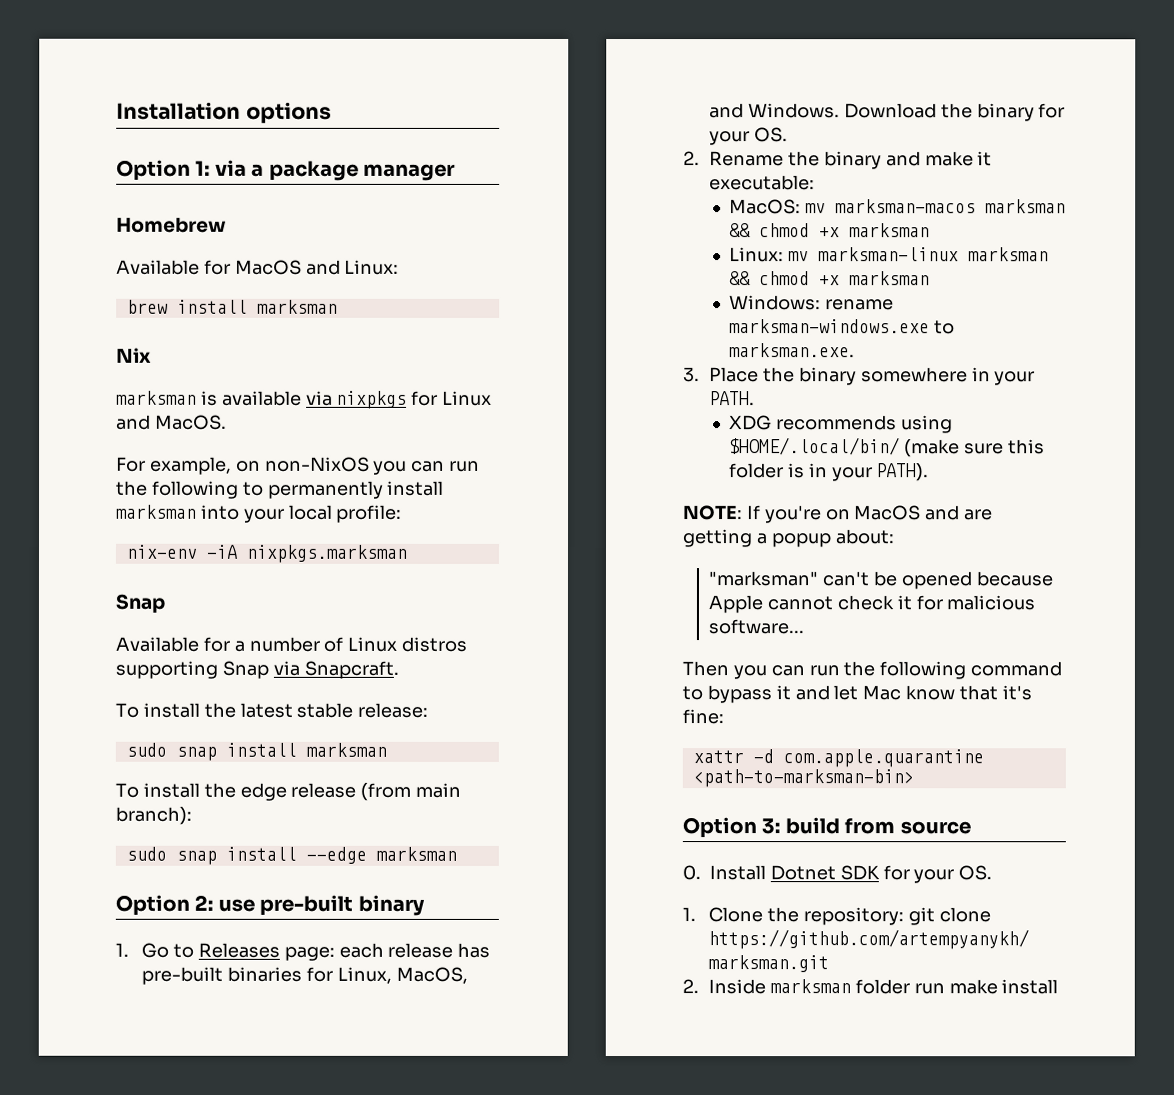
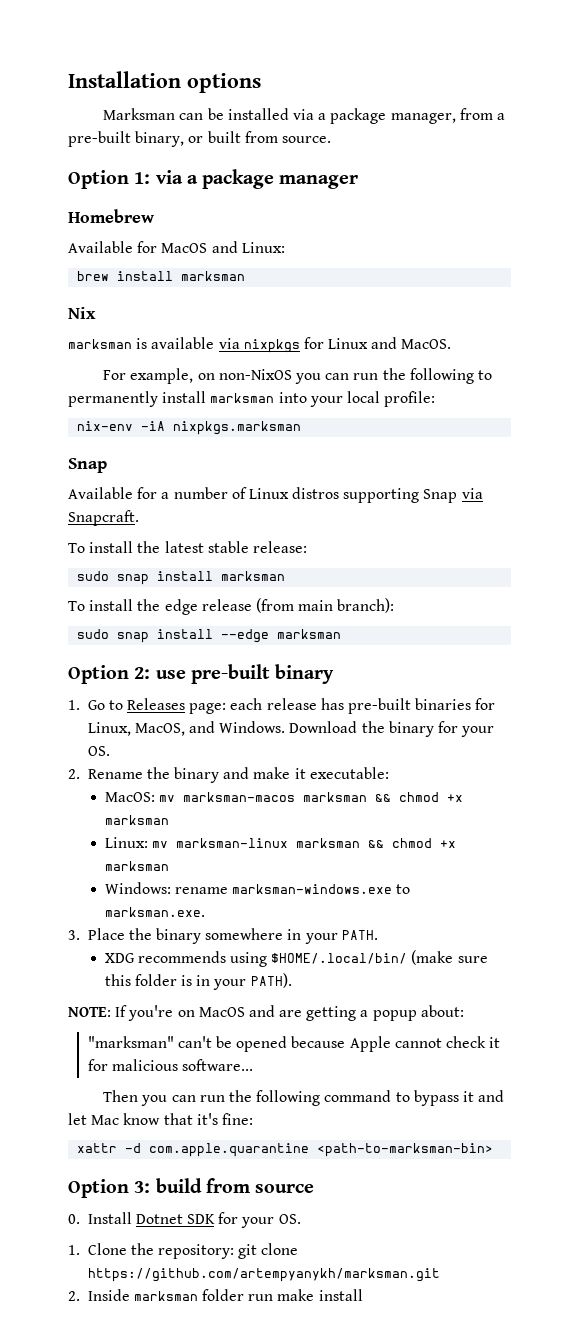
(332, 112) none -> [103,108,505,124] [68,131,331,147] // Marksman can be installed via a package manager, from a pre-built binary, or built from source.

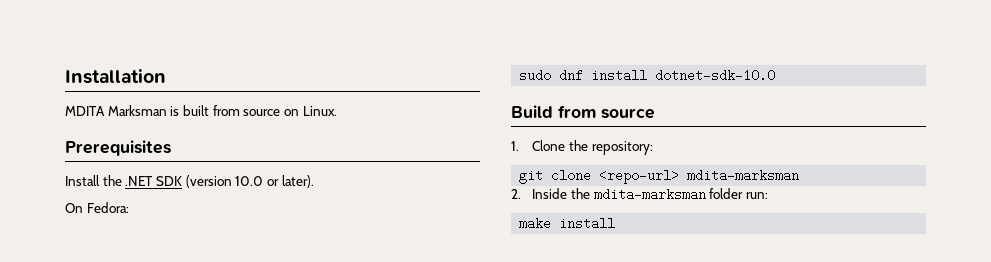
[187,73,261,93] [103,108,505,124] [68,131,331,147] [68,169,359,189] [68,209,154,223] [68,241,285,253] [77,271,246,281] [68,307,96,319] [68,337,452,353] [103,368,492,384] [68,391,436,407] [77,421,302,435] [68,458,107,473] [68,487,483,503] [68,510,139,526] [68,541,307,553] [77,571,286,585] [68,598,395,615] [77,629,342,643] [68,664,335,684] [68,698,496,714] [87,721,495,737] [87,746,110,756] [68,767,389,783] [104,792,463,802] [104,815,169,825] [104,837,456,848] [104,861,169,871] [104,882,411,894] [104,907,205,917] [68,928,378,944] [104,950,488,967] [104,973,292,990] [68,1005,464,1021] [87,1036,501,1052] [87,1059,253,1071] [103,1090,505,1106] [68,1113,253,1125] [77,1143,494,1157] [68,1178,315,1198] [68,1212,301,1228] options // Marksman can be installed via a package manager, from a pre-built binary, or built from source. // Option 1: via a package manager // Homebrew // Available for MacOS and Linux: // brew install marksman // Nix // marksman is available via nixpkgs for Linux and MacOS. // For example, on non-NixOS you can run the following to permanently install marksman into your local profile: // nix-env -iA nixpkgs.marksman // Snap // Available for a number of Linux distros supporting Snap via Snapcraft. // To install the latest stable release: // sudo snap install marksman // To install the edge release (from main branch): // sudo snap install --edge marksman // Option 2: use pre-built binary // 1. Go to Releases page: each release has pre-built binaries for Linux, MacOS, and Windows. Download the binary for your OS. // 2. Rename the binary and make it executable: // MacOS: mv marksman-macos marksman && chmod +x marksman // Linux: mv marksman-linux marksman && chmod +x marksman // Windows: rename marksman-windows.exe to marksman.exe. // 3. Place the binary somewhere in your PATH. // XDG recommends using $HOME/.local/bin/ (make sure this folder is in your PATH). // NOTE: If you're on MacOS and are getting a popup about: // "marksman" can't be opened because Apple cannot check it for malicious software... // Then you can run the following command to bypass it and let Mac know that it's fine: // xattr -d com.apple.quarantine <path-to-marksman-bin> // Option 3: build from source // 0. Install Dotnet SDK for your OS. -> [65,105,337,116] [65,140,171,156] [65,175,314,188] [65,202,129,213] [519,69,776,82] [511,105,655,119] // MDITA Marksman is built from source on Linux. // Prerequisites // Install the .NET SDK (version 10.0 or later). // On Fedora: // sudo dnf install dotnet-sdk-10.0 // Build from source
(235, 1251) none -> (653, 148) //
[87,1268,440,1282] https://github.com/artempyanykh/marksman.git -> [599,169,800,184] <repo-url> mdita-marksman
[133,1289,274,1301] marksman folder run -> [571,188,768,201] the mdita-marksman folder run: //

